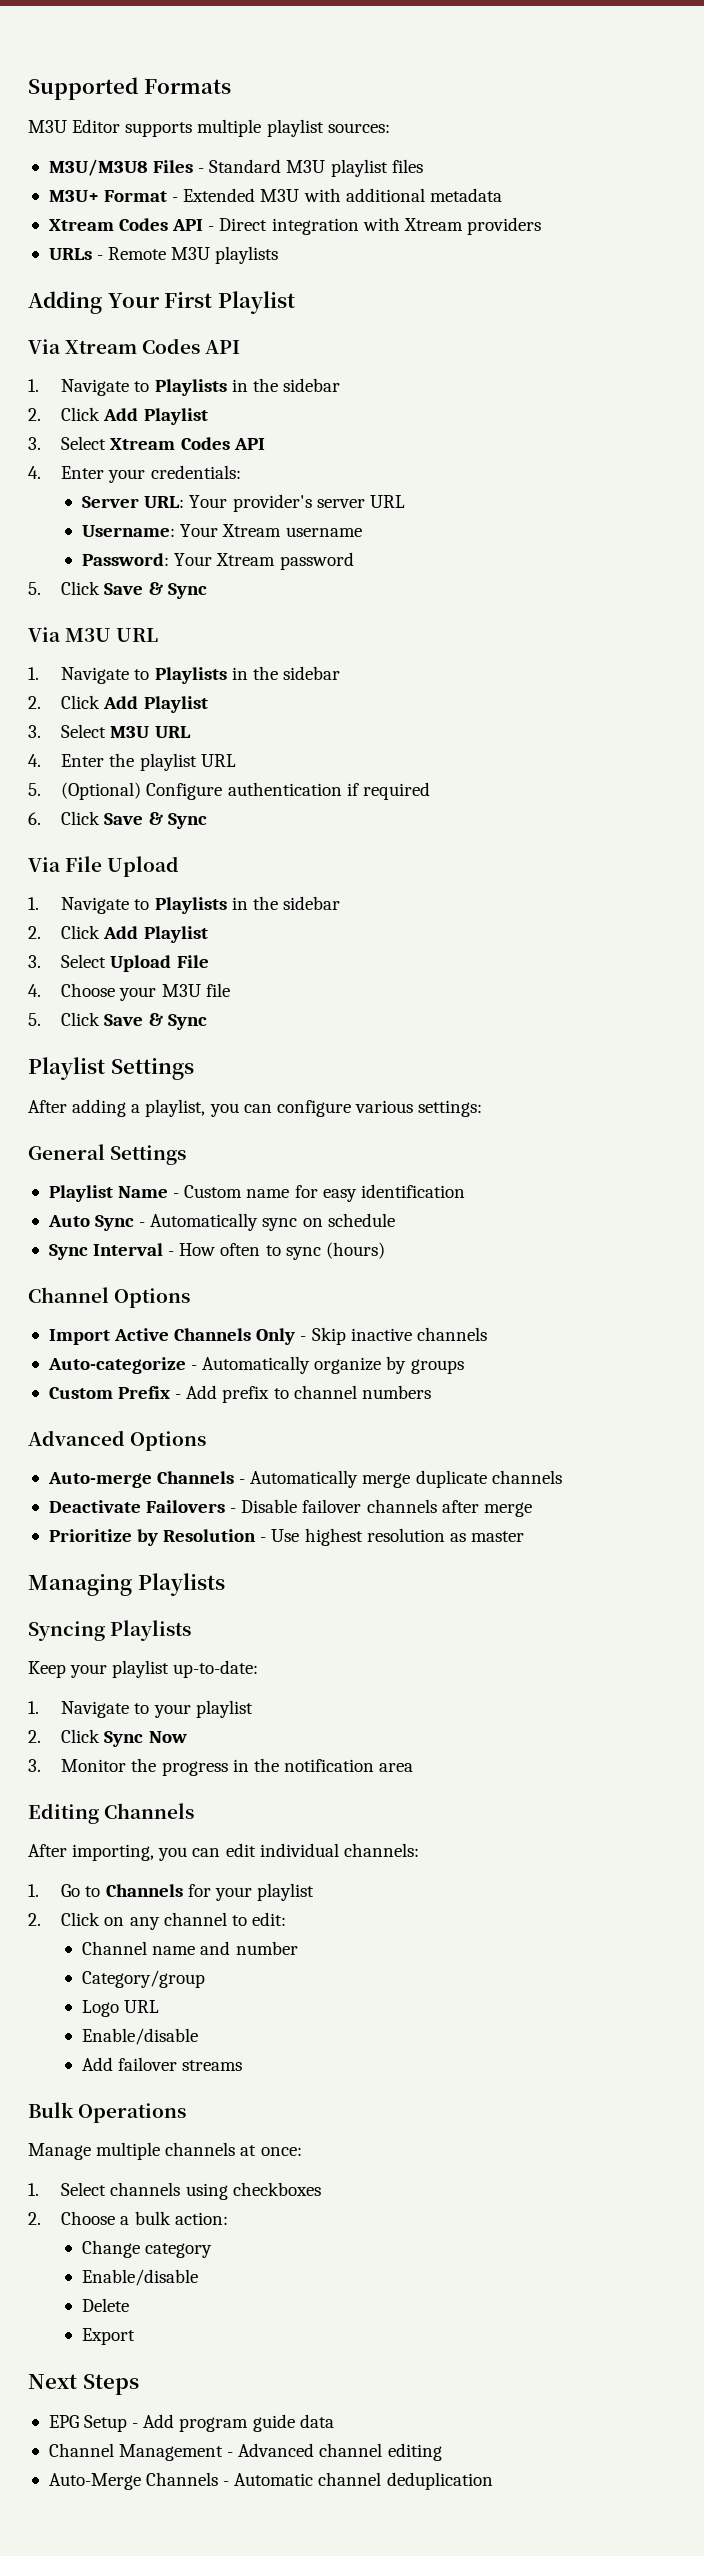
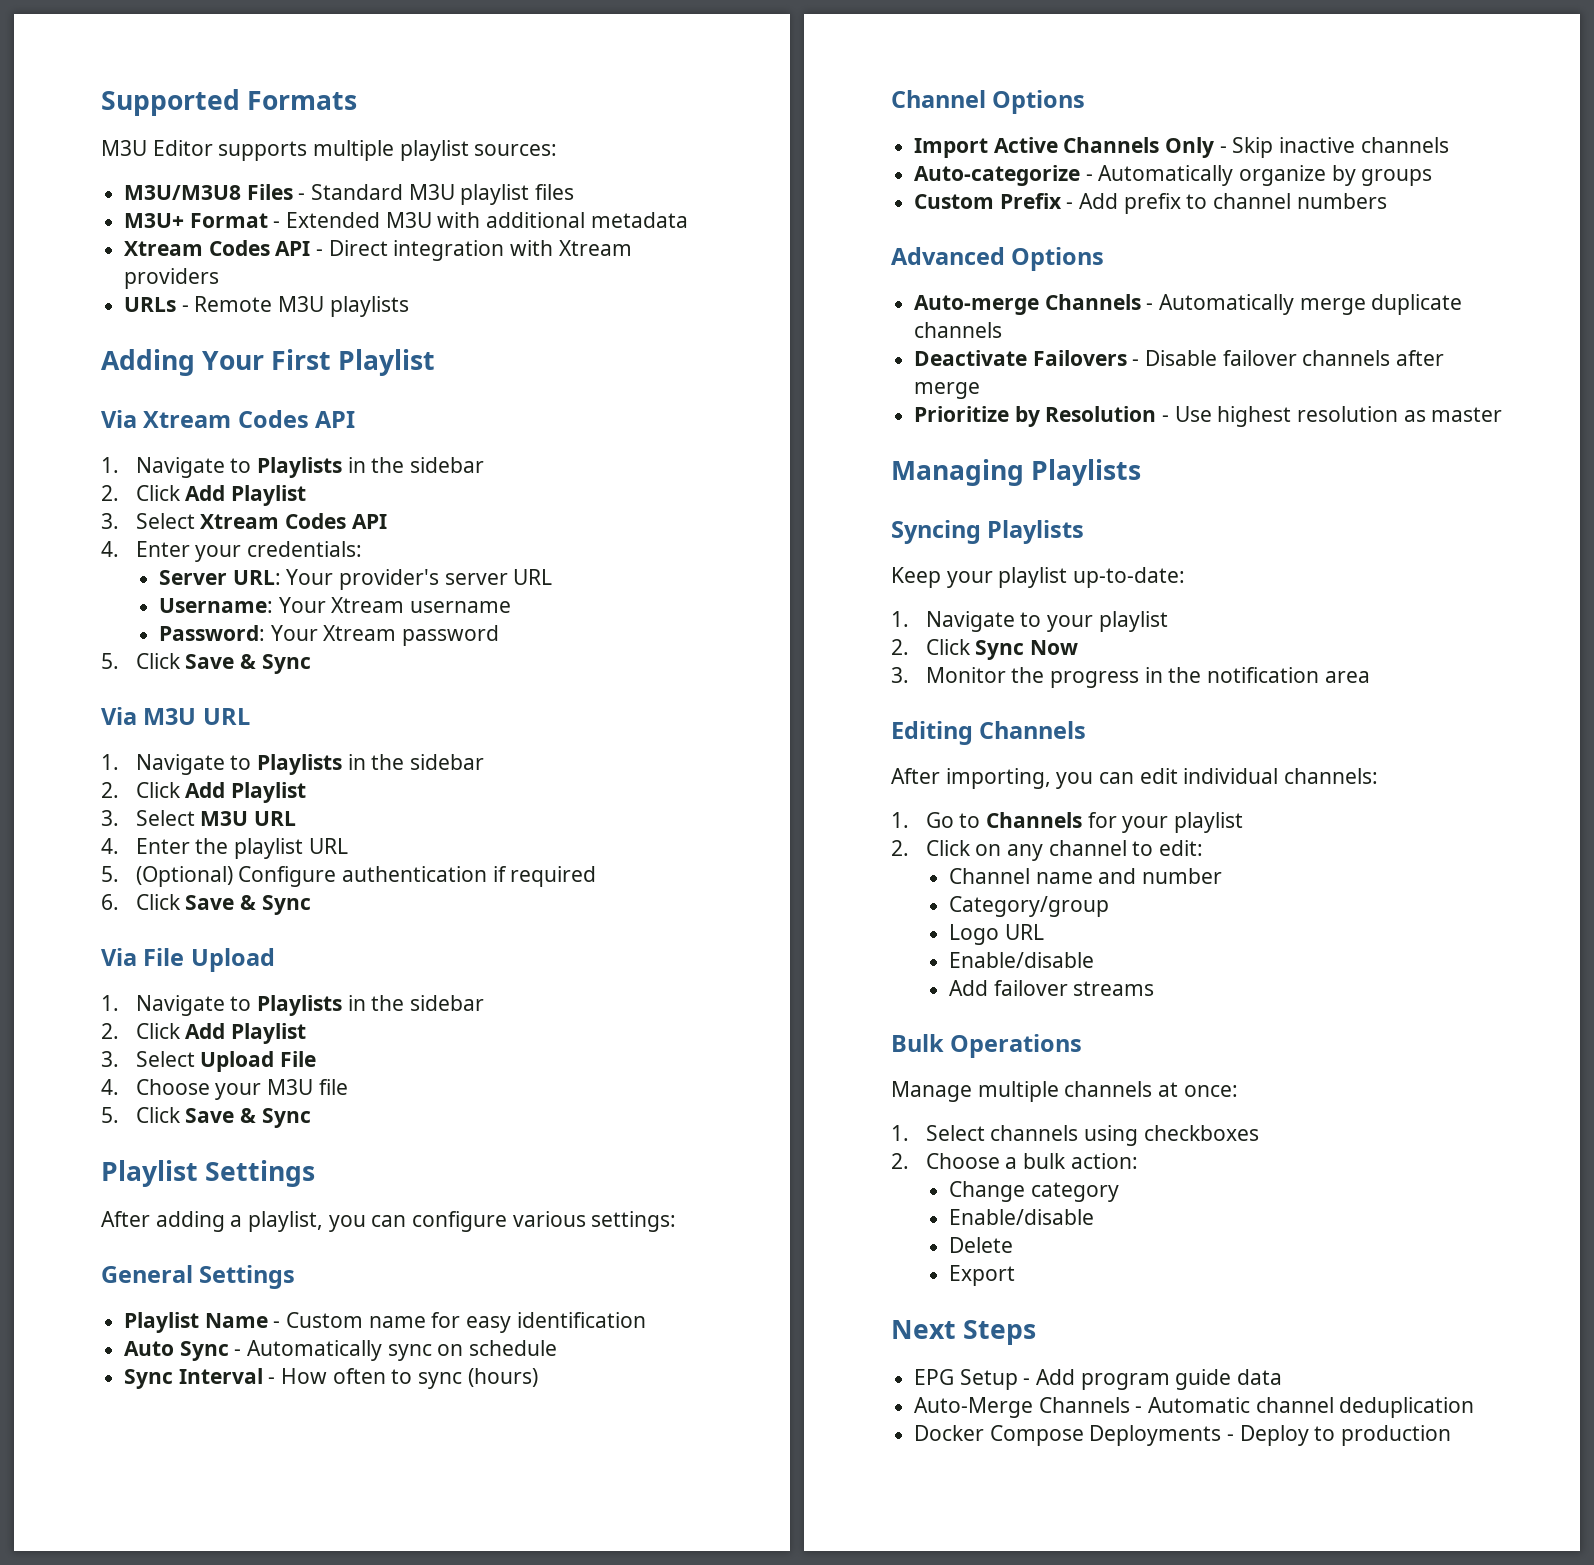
[48,2443,442,2461] // Channel Management - Advanced channel editing -> (1283, 1377) none
(493, 2481) none -> [914,1425,1452,1446] // Docker Compose Deployments - Deploy to production

